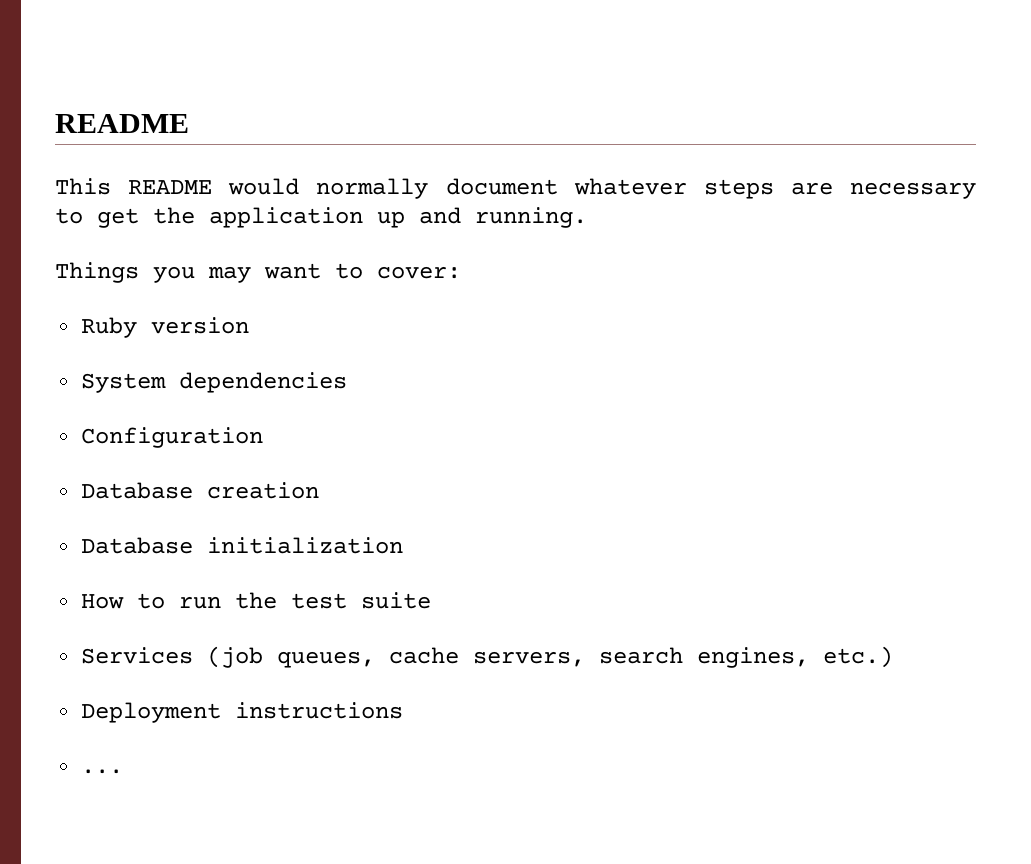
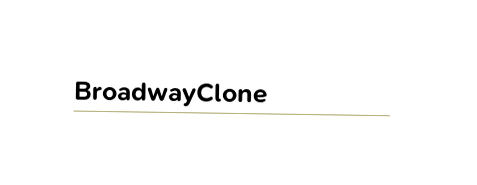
[55,114,189,133] [55,178,976,199] [55,207,587,228] [55,262,461,283] [81,317,250,338] [81,372,348,393] [81,427,264,448] [81,482,320,499] [81,537,404,554] [81,592,432,609] [81,646,894,668] [81,702,404,723] [81,769,124,774] README // This README would normally document whatever steps are necessary to get the application up and running. // Things you may want to cover: // Ruby version // System dependencies // Configuration // Database creation // Database initialization // How to run the test suite // Services (job queues, cache servers, search engines, etc.) // Deployment instructions // ... -> [73,80,268,108] BroadwayClone

